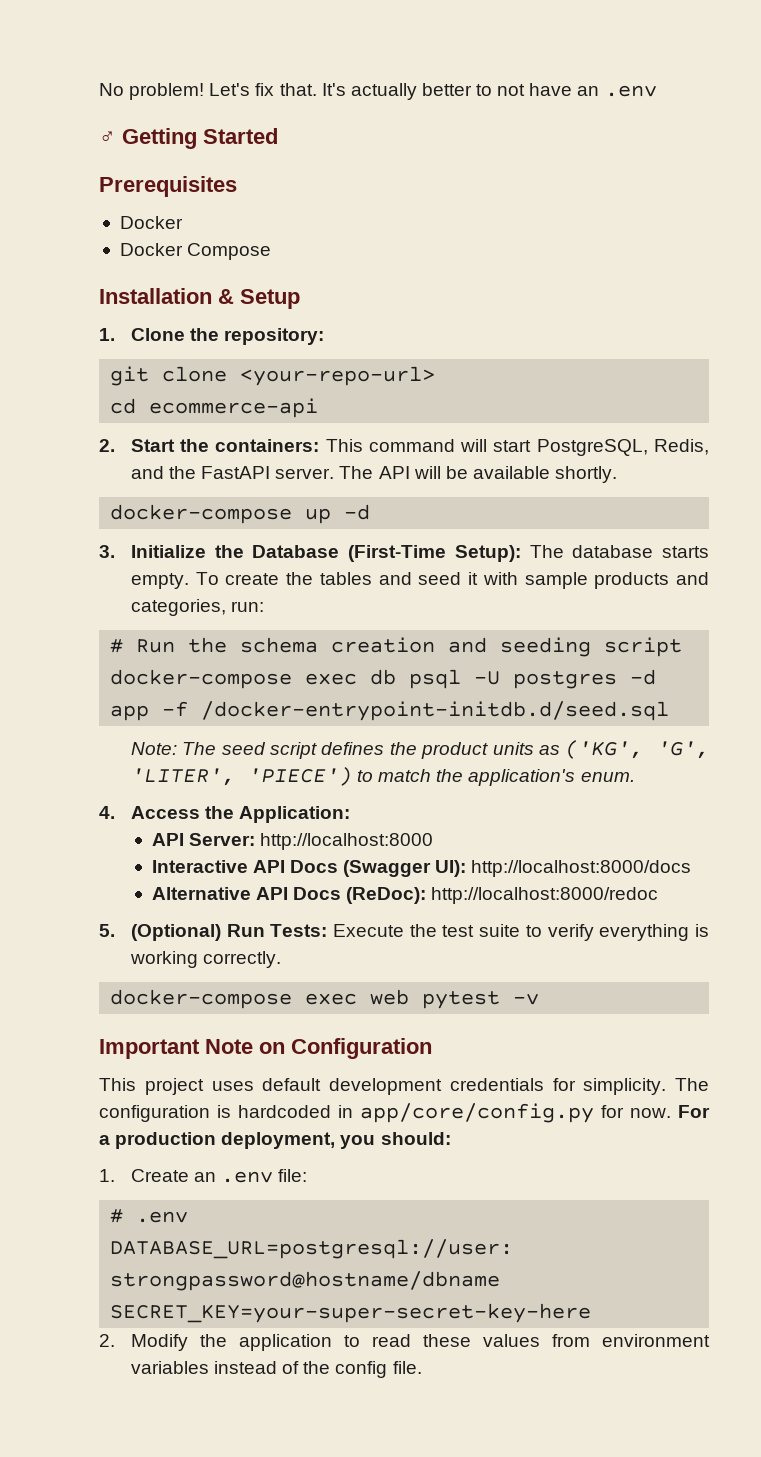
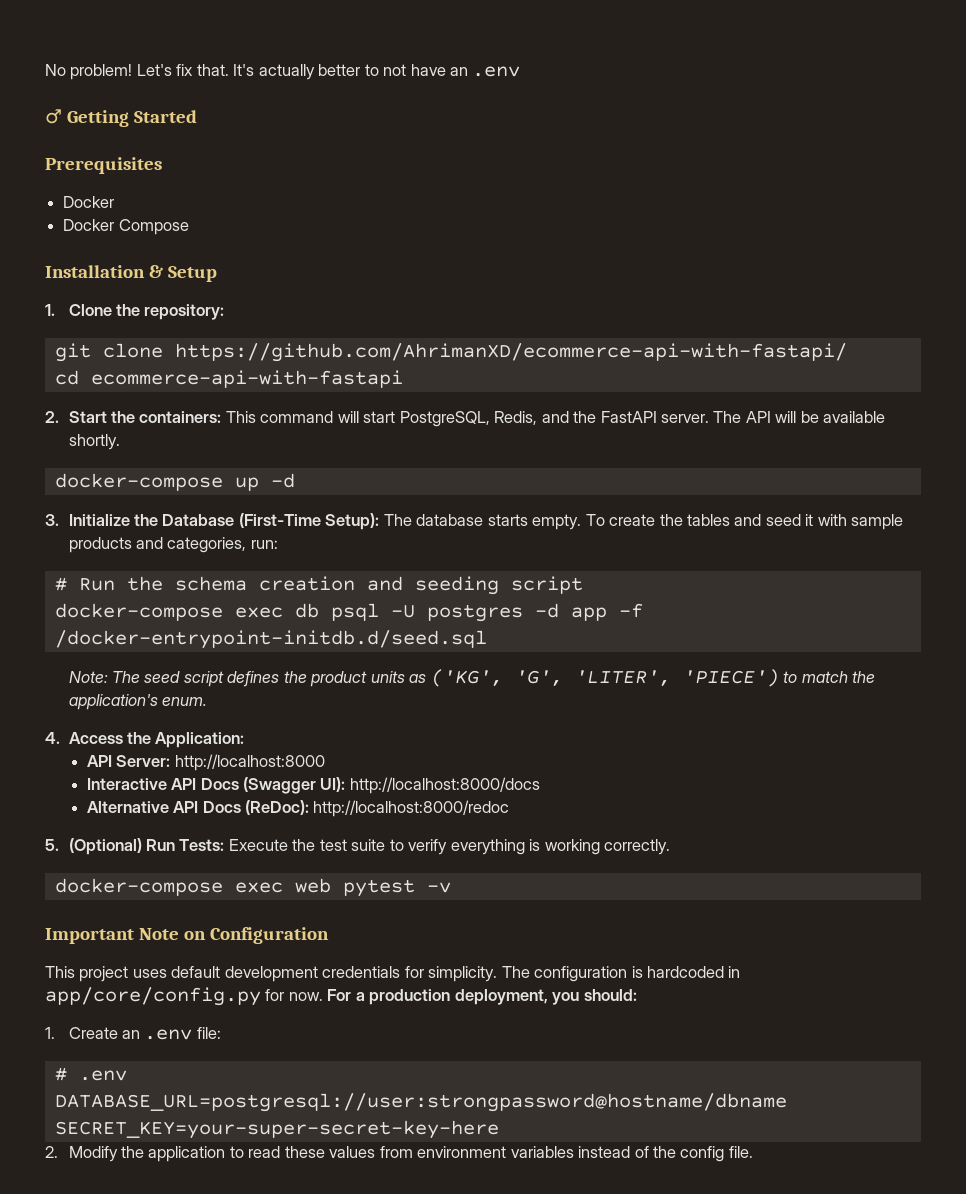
[240,366,436,386] <your-repo-url> -> [174,343,847,362] https://github.com/AhrimanXD/ecommerce-api-with-fastapi/
[149,398,319,418] ecommerce-api -> [90,370,403,388] ecommerce-api-with-fastapi

